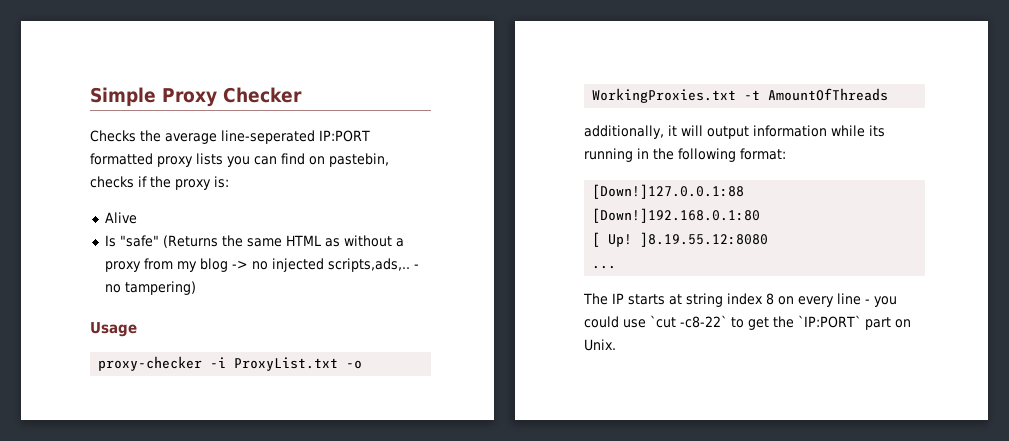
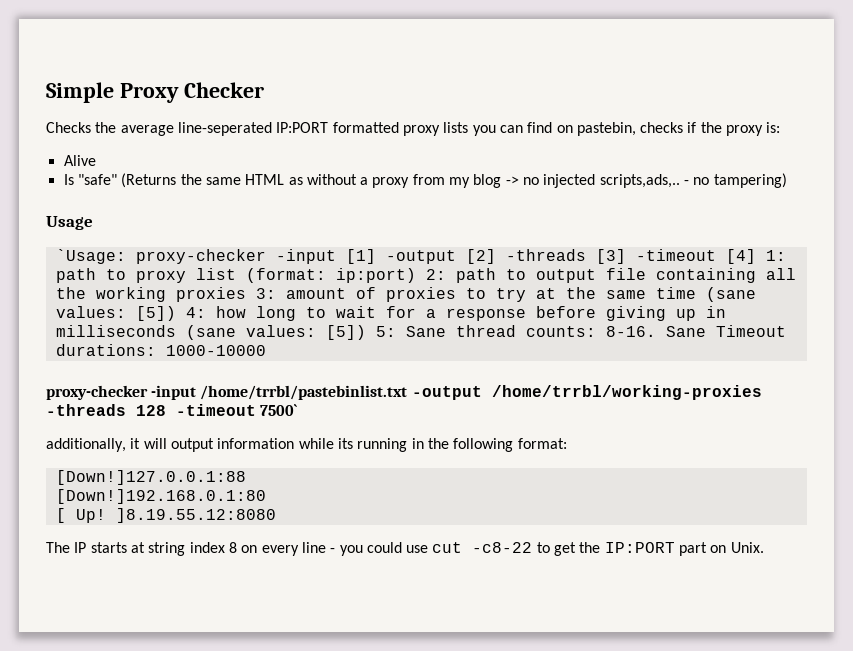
[98,356,363,371] [592,88,889,103] proxy-checker -i ProxyList.txt -o WorkingProxies.txt -t AmountOfThreads -> [55,249,786,264] [55,268,796,283] [55,287,756,302] [55,306,726,321] [55,325,786,340] [55,344,266,356] [46,385,762,400] [46,404,298,416] `Usage: proxy-checker -input [1] -output [2] -threads [3] -timeout [4] 1: path to proxy list (format: ip:port) 2: path to output file containing all the working proxies 3: amount of proxies to try at the same time (sane values: [5]) 4: how long to wait for a response before giving up in milliseconds (sane values: [5]) 5: Sane thread counts: 8-16. Sane Timeout durations: 1000-10000 // proxy-checker -input /home/trrbl/pastebinlist.txt -output /home/trrbl/working-proxies -threads 128 -timeout 7500`
[592,265,617,269] // ... -> (276, 515) none
[650,315,727,328] `cut -c8-22` -> [432,542,533,553] cut -c8-22
[798,315,861,328] `IP:PORT` -> [604,542,675,553] IP:PORT

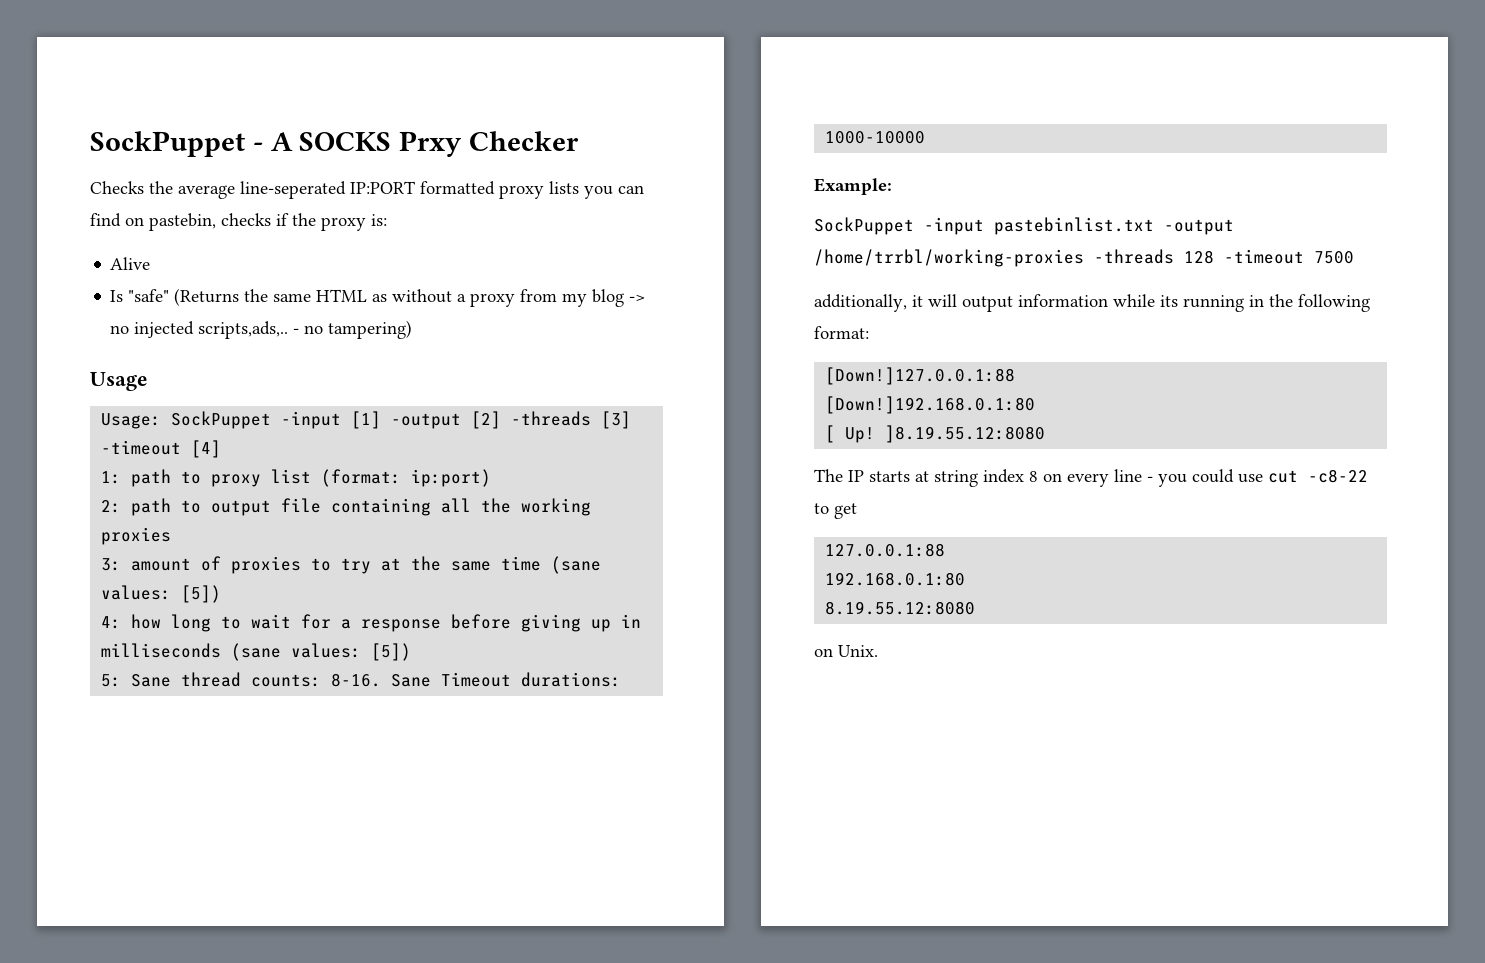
[46,82,179,103] Simple Proxy -> [90,131,463,157] SockPuppet - A SOCKS Prxy
[55,249,266,264] `Usage: proxy-checker -> [101,411,272,429] Usage: SockPuppet
(756, 256) none -> (222, 449) //
(416, 275) none -> (492, 478) //
(246, 294) none -> (172, 536) //
(176, 313) none -> (222, 594) //
(366, 332) none -> (412, 652) //
[46,385,408,400] proxy-checker -input /home/trrbl/pastebinlist.txt -> [814,178,892,195] [814,217,1154,235] Example: // SockPuppet -input pastebinlist.txt
[260,404,298,416] 7500` -> [1314,251,1354,264] 7500
[579,542,708,556] the IP:PORT part -> [825,543,946,557] [825,572,966,586] [825,601,976,615] // 127.0.0.1:88 // 192.168.0.1:80 // 8.19.55.12:8080 //

